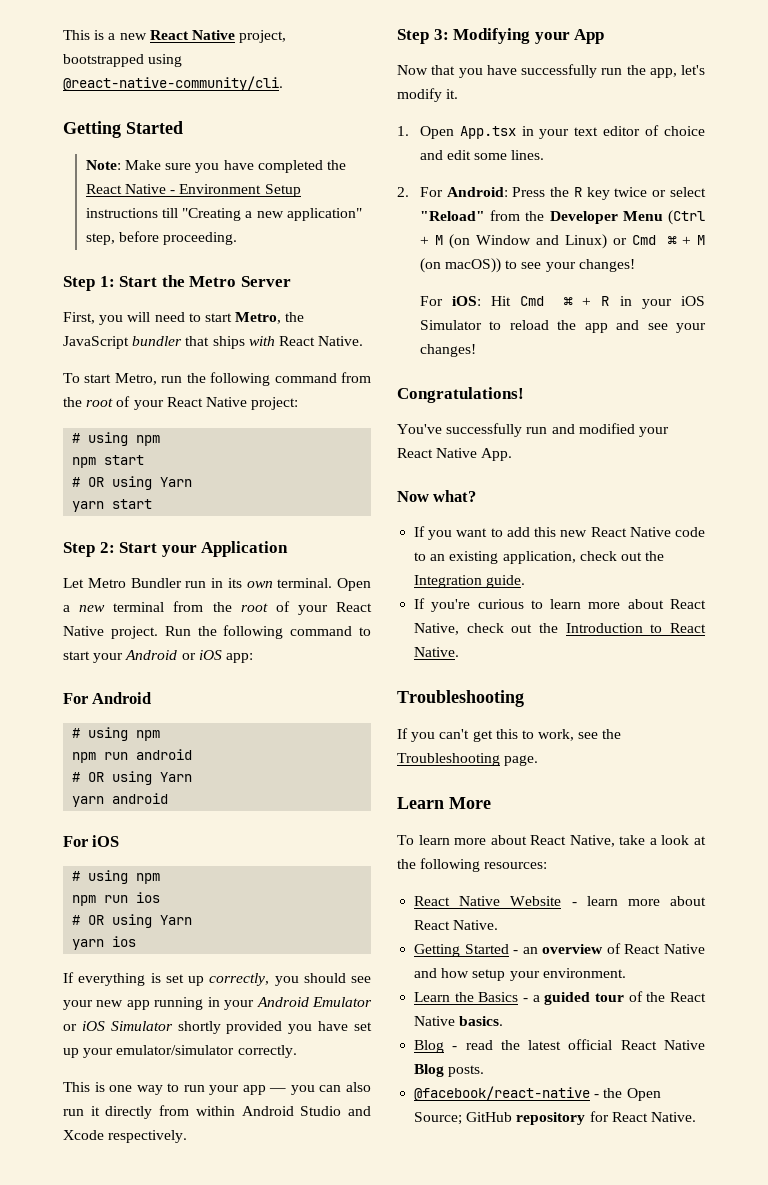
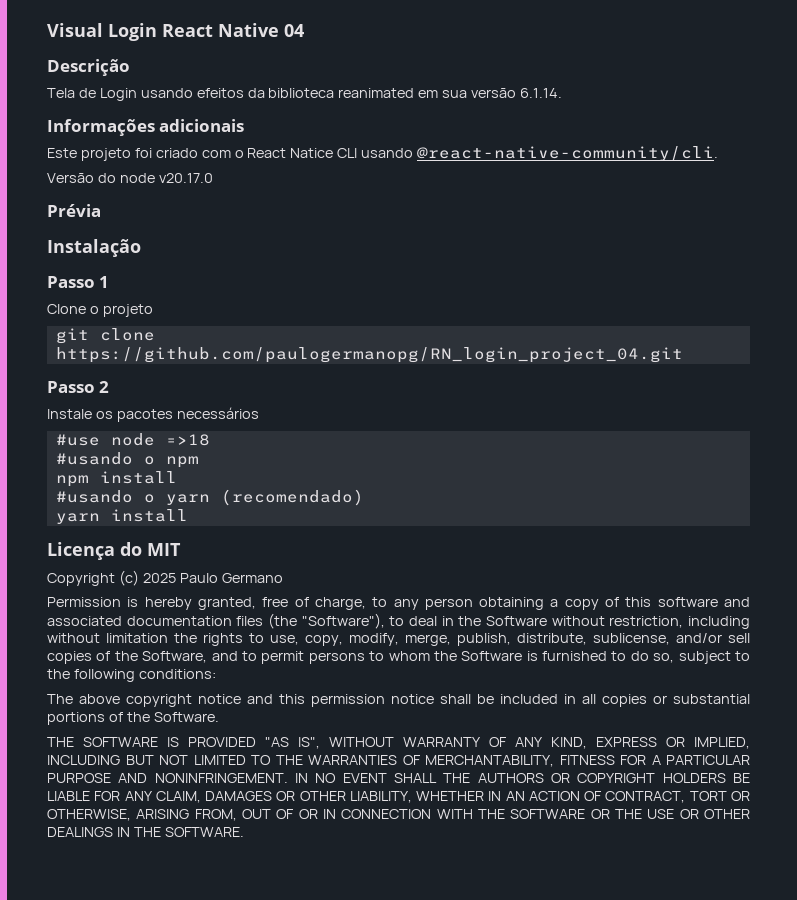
[63,30,287,43] [63,54,183,67] [63,76,283,91] [63,121,183,138] [85,160,346,173] [85,184,301,197] [85,208,362,221] [85,231,238,245] [63,275,291,291] [63,312,305,325] [63,336,364,349] [63,372,371,386] [63,396,299,410] [72,432,161,446] [72,455,145,468] [72,476,193,490] [72,499,153,512] [63,541,289,557] [63,578,371,591] [63,601,372,615] [63,625,371,639] [63,650,253,663] [63,692,152,704] [72,727,161,741] [72,749,193,763] [72,771,193,785] [72,793,169,807] [63,835,120,847] [72,870,161,884] [72,892,161,906] [72,914,193,928] [72,936,137,950] [63,972,371,986] [63,997,372,1010] [63,1021,372,1034] [63,1045,297,1058] [63,1082,371,1095] [63,1105,371,1119] [63,1130,188,1143] [397,28,605,44] [397,64,705,78] [397,88,459,102] [397,125,705,139] [419,150,545,160] [397,187,706,200] [419,210,705,225] [419,234,705,249] [419,258,635,273] [419,296,705,309] [419,320,706,333] [419,344,476,357] [397,387,524,403] [397,423,669,437] [397,448,513,461] [397,490,477,502] [414,526,705,540] [414,551,665,564] [414,575,526,588] [414,598,706,612] [414,623,706,635] [414,647,460,657] [397,690,524,707] [397,728,622,742] [397,753,539,766] [397,797,491,809] [397,835,706,847] [397,858,548,872] [414,896,706,906] [414,920,499,930] [414,943,705,957] [414,968,626,981] [414,991,706,1005] [414,1016,504,1026] [414,1039,705,1053] [414,1064,485,1077] [414,1086,661,1101] [414,1111,696,1125] This is a new React Native project, bootstrapped using @react-native-community/cli. // Getting Started // Note: Make sure you have completed the React Native - Environment Setup instructions till "Creating a new application" step, before proceeding. // Step 1: Start the Metro Server // First, you will need to start Metro, the JavaScript bundler that ships with React Native. // To start Metro, run the following command from the root of your React Native project: // # using npm // npm start // # OR using Yarn // yarn start // Step 2: Start your Application // Let Metro Bundler run in its own terminal. Open a new terminal from the root of your React Native project. Run the following command to start your Android or iOS app: // For Android // # using npm // npm run android // # OR using Yarn // yarn android // For iOS // # using npm // npm run ios // # OR using Yarn // yarn ios // If everything is set up correctly, you should see your new app running in your Android Emulator or iOS Simulator shortly provided you have set up your emulator/simulator correctly. // This is one way to run your app — you can also run it directly from within Android Studio and Xcode respectively. // Step 3: Modifying your App // Now that you have successfully run the app, let's modify it. // 1. Open App.tsx in your text editor of choice and edit some lines. // 2. For Android: Press the R key twice or select "Reload" from the Developer Menu (Ctrl + M (on Window and Linux) or Cmd ⌘ + M (on macOS)) to see your changes! // For iOS: Hit Cmd ⌘ + R in your iOS Simulator to reload the app and see your changes! // Congratulations! // You've successfully run and modified your React Native App. // Now what? // If you want to add this new React Native code to an existing application, check out the Integration guide. // If you're curious to learn more about React Native, check out the Introduction to React Native. // Troubleshooting // If you can't get this to work, see the Troubleshooting page. // Learn More // To learn more about React Native, take a look at the following resources: // React Native Website - learn more about React Native. // Getting Started - an overview of React Native and how setup your environment. // Learn the Basics - a guided tour of the React Native basics. // Blog - read the latest official React Native Blog posts. // @facebook/react-native - the Open Source; GitHub repository for React Native. -> [47,23,304,41] [47,59,130,76] [47,88,563,101] [47,119,245,136] [47,146,719,161] [47,173,213,183] [47,204,101,217] [47,239,141,257] [47,276,110,288] [47,304,153,317] [55,328,155,344] [55,347,683,363] [47,381,110,393] [47,407,259,422] [55,433,210,446] [55,452,199,468] [55,471,177,487] [55,489,364,506] [55,509,188,524] [47,542,181,560] [47,570,283,586] [47,597,750,610] [47,613,750,629] [47,633,750,646] [47,651,751,664] [47,669,216,682] [47,694,750,707] [47,712,219,725] [47,737,750,749] [47,755,750,767] [47,773,750,783] [47,791,750,803] [47,809,751,821] [47,827,244,837] Visual Login React Native 04 // Descrição // Tela de Login usando efeitos da biblioteca reanimated em sua versão 6.1.14. // Informações adicionais // Este projeto foi criado com o React Natice CLI usando @react-native-community/cli. // Versão do node v20.17.0 // Prévia // Instalação // Passo 1 // Clone o projeto // git clone https://github.com/paulogermanopg/RN_login_project_04.git // Passo 2 // Instale os pacotes necessários // #use node =>18 // #usando o npm // npm install // #usando o yarn (recomendado) // yarn install // Licença do MIT // Copyright (c) 2025 Paulo Germano // Permission is hereby granted, free of charge, to any person obtaining a copy of this software and associated documentation files (the "Software"), to deal in the Software without restriction, including without limitation the rights to use, copy, modify, merge, publish, distribute, sublicense, and/or sell copies of the Software, and to permit persons to whom the Software is furnished to do so, subject to the following conditions: // The above copyright notice and this permission notice shall be included in all copies or substantial portions of the Software. // THE SOFTWARE IS PROVIDED "AS IS", WITHOUT WARRANTY OF ANY KIND, EXPRESS OR IMPLIED, INCLUDING BUT NOT LIMITED TO THE WARRANTIES OF MERCHANTABILITY, FITNESS FOR A PARTICULAR PURPOSE AND NONINFRINGEMENT. IN NO EVENT SHALL THE AUTHORS OR COPYRIGHT HOLDERS BE LIABLE FOR ANY CLAIM, DAMAGES OR OTHER LIABILITY, WHETHER IN AN ACTION OF CONTRACT, TORT OR OTHERWISE, ARISING FROM, OUT OF OR IN CONNECTION WITH THE SOFTWARE OR THE USE OR OTHER DEALINGS IN THE SOFTWARE.

